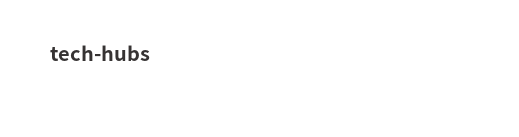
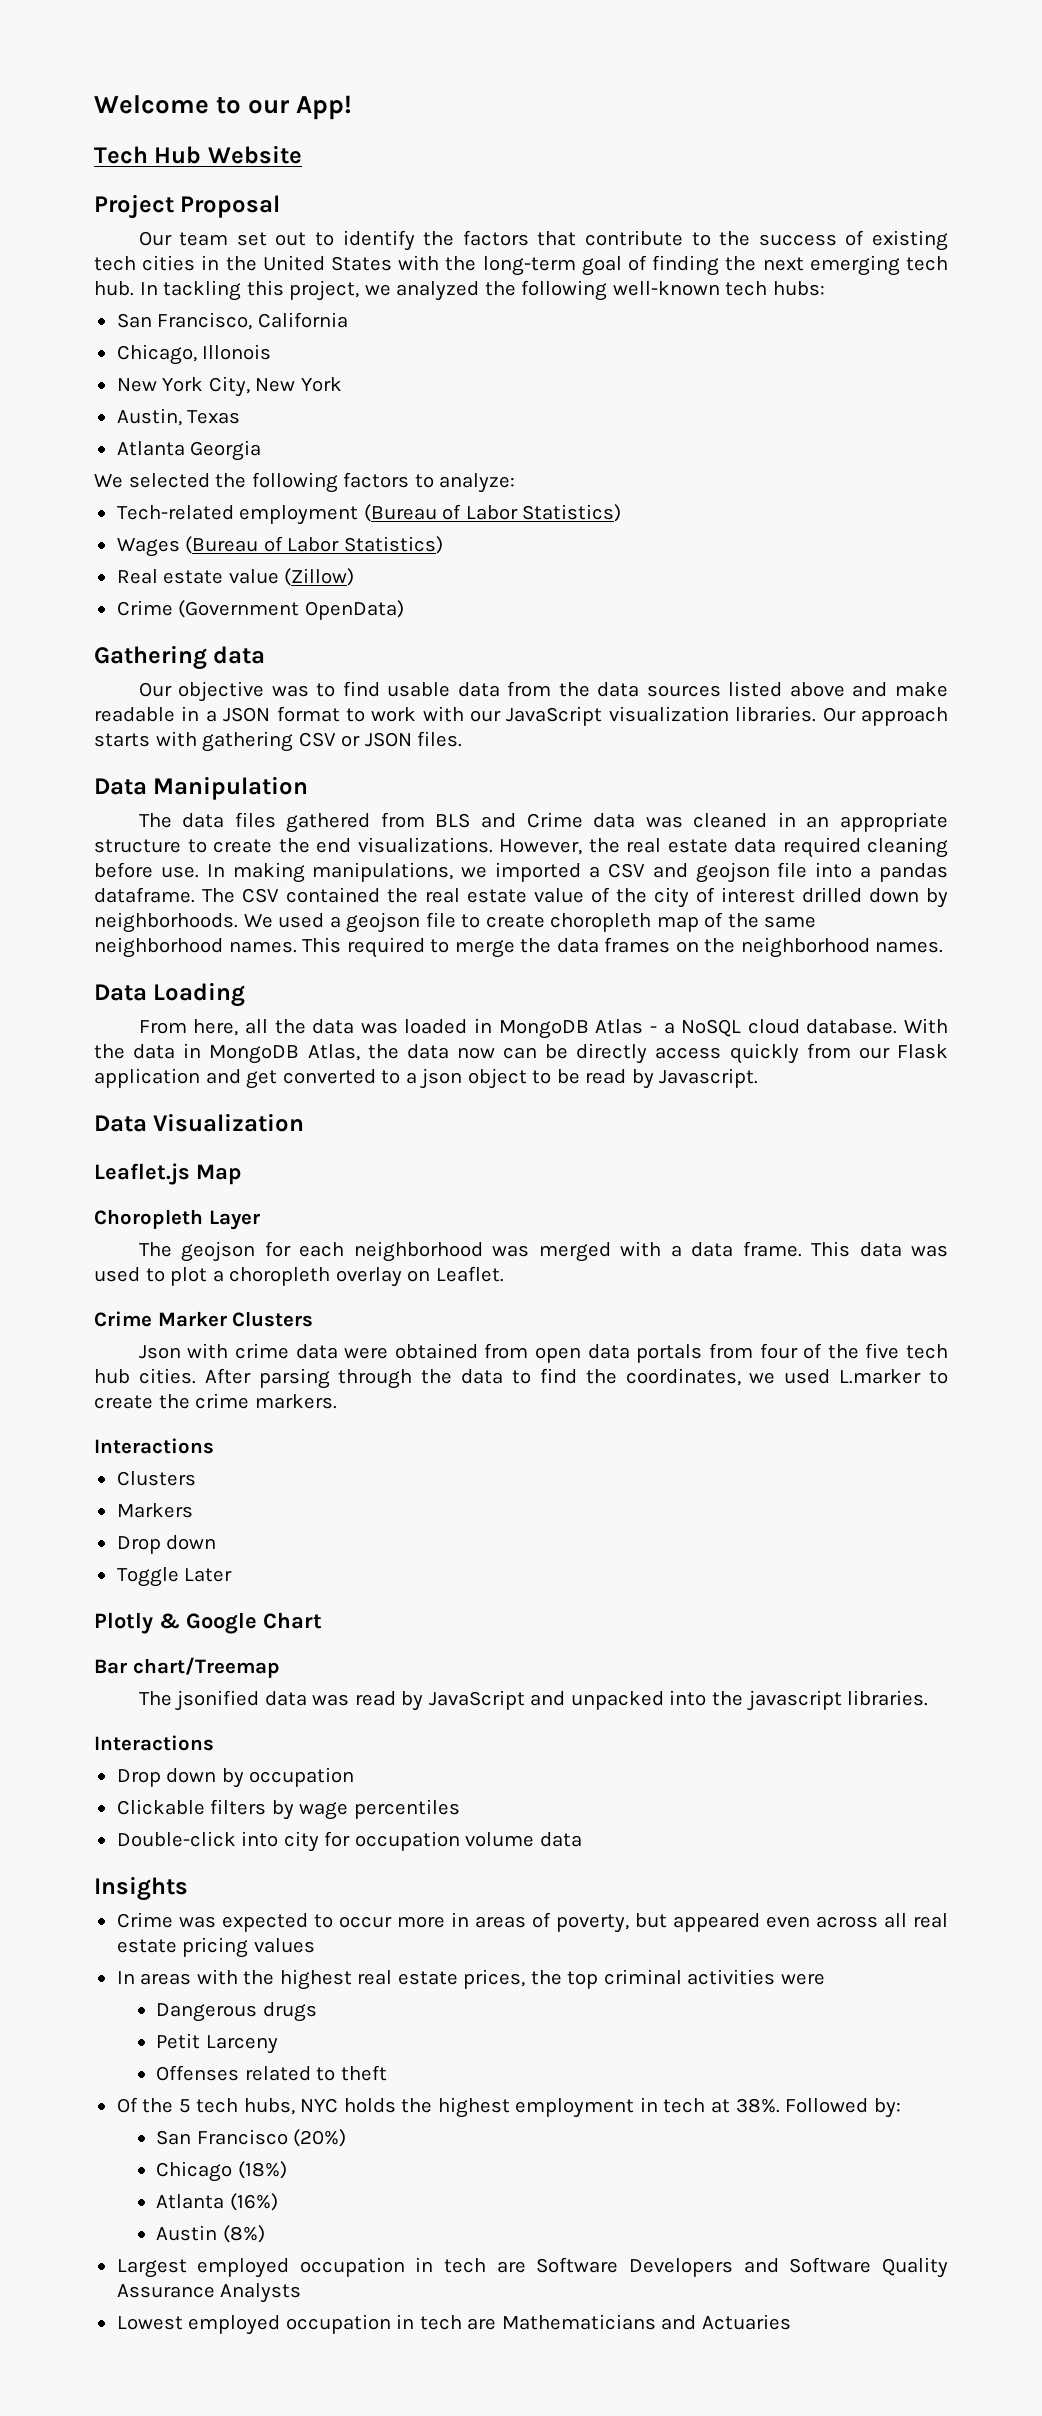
[50,45,150,61] tech-hubs -> [94,95,353,120] [94,145,302,164] [94,194,281,219] [138,230,949,251] [94,255,949,276] [94,280,825,301] [116,312,348,330] [116,344,272,365] [116,376,342,397] [116,408,241,426] [116,440,262,461] [94,472,516,493] [116,504,622,525] [116,536,443,557] [116,568,355,586] [116,600,404,620] [94,645,266,670] [138,681,948,702] [94,706,948,726] [94,731,463,752] [94,776,309,800] [138,812,948,833] [94,837,948,858] [94,862,949,883] [94,887,948,908] [94,912,817,933] [94,937,944,958] [94,982,246,1007] [138,1018,948,1039] [94,1043,948,1064] [94,1068,759,1089] [94,1113,305,1132] [94,1163,241,1185] [94,1209,260,1230] [138,1241,948,1262] [94,1266,504,1287] [94,1311,314,1327] [138,1343,948,1363] [94,1368,948,1389] [94,1393,337,1409] [94,1438,214,1454] [116,1471,196,1486] [116,1503,193,1518] [116,1535,217,1554] [116,1567,233,1587] [94,1612,322,1634] [94,1657,280,1678] [138,1690,929,1711] [94,1735,214,1751] [116,1767,355,1788] [116,1799,460,1820] [116,1831,582,1852] [94,1876,188,1901] [116,1912,948,1933] [116,1937,315,1958] [116,1969,825,1990] [156,2002,317,2022] [156,2033,278,2054] [156,2065,387,2081] [116,2097,901,2118] [156,2129,347,2147] [156,2161,287,2182] [156,2193,278,2211] [156,2225,265,2243] [116,2257,948,2278] [116,2283,302,2303] [116,2314,791,2335] Welcome to our App! // Tech Hub Website // Project Proposal // Our team set out to identify the factors that contribute to the success of existing tech cities in the United States with the long-term goal of finding the next emerging tech hub. In tackling this project, we analyzed the following well-known tech hubs: // San Francisco, California // Chicago, Illonois // New York City, New York // Austin, Texas // Atlanta Georgia // We selected the following factors to analyze: // Tech-related employment (Bureau of Labor Statistics) // Wages (Bureau of Labor Statistics) // Real estate value (Zillow) // Crime (Government OpenData) // Gathering data // Our objective was to find usable data from the data sources listed above and make readable in a JSON format to work with our JavaScript visualization libraries. Our approach starts with gathering CSV or JSON files. // Data Manipulation // The data files gathered from BLS and Crime data was cleaned in an appropriate structure to create the end visualizations. However, the real estate data required cleaning before use. In making manipulations, we imported a CSV and geojson file into a pandas dataframe. The CSV contained the real estate value of the city of interest drilled down by neighborhoods. We used a geojson file to create choropleth map of the same neighborhood names. This required to merge the data frames on the neighborhood names. // Data Loading // From here, all the data was loaded in MongoDB Atlas - a NoSQL cloud database. With the data in MongoDB Atlas, the data now can be directly access quickly from our Flask application and get converted to a json object to be read by Javascript. // Data Visualization // Leaflet.js Map // Choropleth Layer // The geojson for each neighborhood was merged with a data frame. This data was used to plot a choropleth overlay on Leaflet. // Crime Marker Clusters // Json with crime data were obtained from open data portals from four of the five tech hub cities. After parsing through the data to find the coordinates, we used L.marker to create the crime markers. // Interactions // Clusters // Markers // Drop down // Toggle Later // Plotly & Google Chart // Bar chart/Treemap // The jsonified data was read by JavaScript and unpacked into the javascript libraries. // Interactions // Drop down by occupation // Clickable filters by wage percentiles // Double-click into city for occupation volume data // Insights // Crime was expected to occur more in areas of poverty, but appeared even across all real estate pricing values // In areas with the highest real estate prices, the top criminal activities were // Dangerous drugs // Petit Larceny // Offenses related to theft // Of the 5 tech hubs, NYC holds the highest employment in tech at 38%. Followed by: // San Francisco (20%) // Chicago (18%) // Atlanta (16%) // Austin (8%) // Largest employed occupation in tech are Software Developers and Software Quality Assurance Analysts // Lowest employed occupation in tech are Mathematicians and Actuaries

